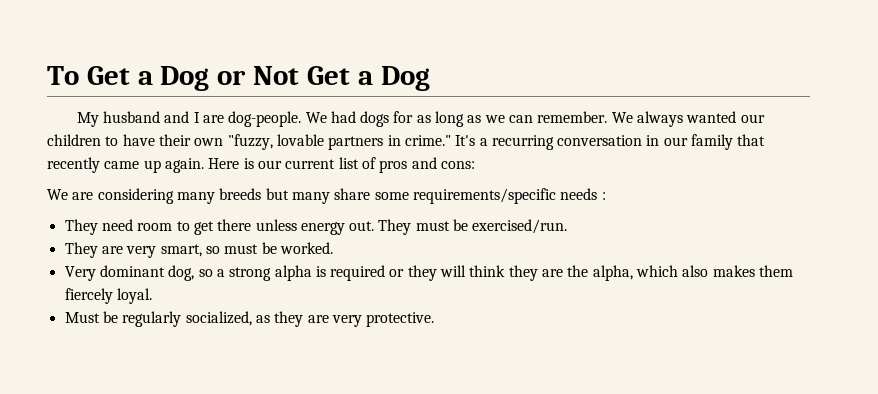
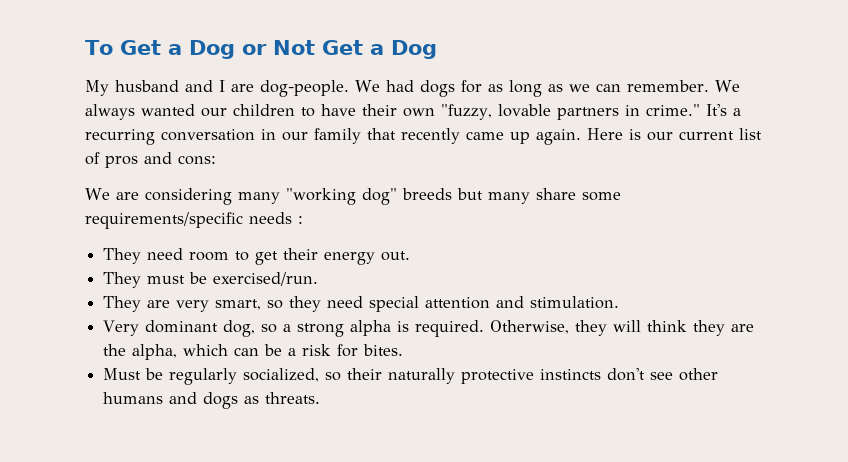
(215, 198) none -> [285,188,397,205] "working dog"
[217,219,297,231] there unless -> [283,248,319,260] their
(375, 226) none -> (411, 256) //
[224,242,333,254] must be worked. -> [289,296,620,312] they need special attention and stimulation.
[330,265,405,281] required or -> [415,320,570,337] required. Otherwise,
[682,265,794,277] [64,288,152,304] [64,311,435,327] also makes them fiercely loyal. // Must be regularly socialized, as they are very protective. -> [234,344,404,357] [103,368,719,385] [103,392,321,409] can be a risk for bites. // Must be regularly socialized, so their naturally protective instincts don't see other humans and dogs as threats.

